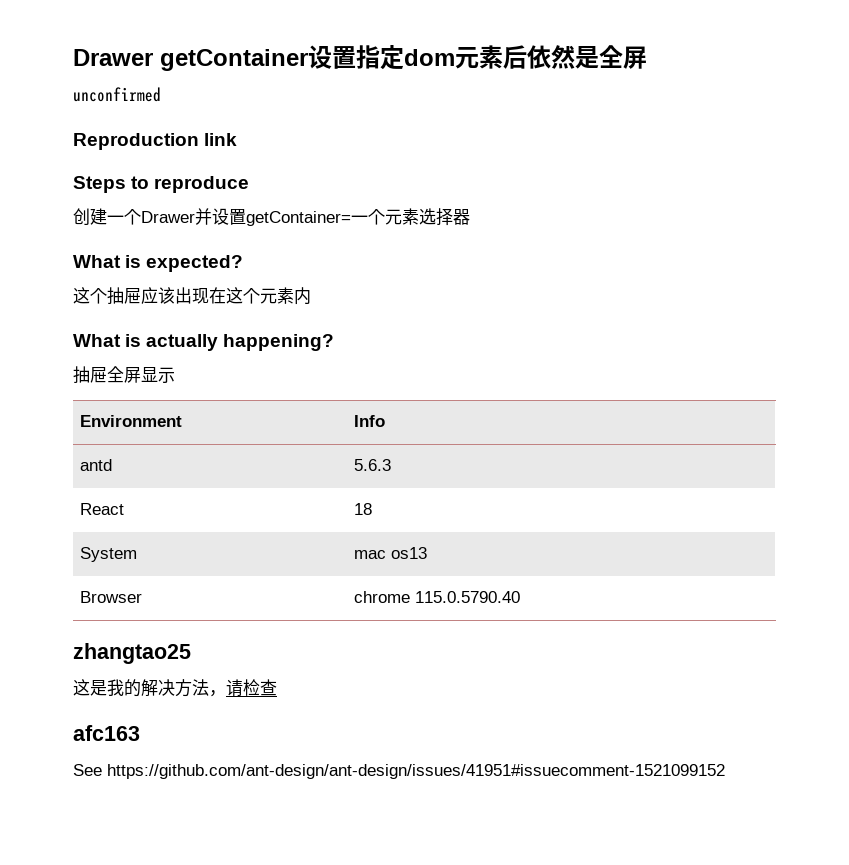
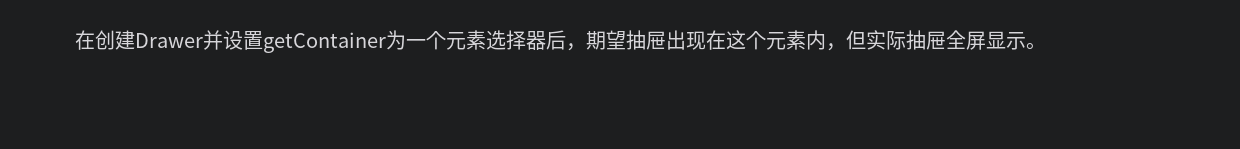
[73,45,647,71] [73,87,161,102] [73,133,238,150] [73,176,250,193] [73,208,141,226] Drawer getContainer设置指定dom元素后依然是全屏 // unconfirmed // Reproduction link // Steps to reproduce // 创建一个 -> [75,30,135,50] 在创建
[246,211,351,226] getContainer= -> [263,30,406,53] getContainer为
[73,255,244,272] [73,287,175,304] // What is expected? // 这个抽屉应该 -> [546,30,666,51] 后，期望抽屉
[73,334,335,351] // What is actually happening? // -> [826,30,906,51] ，但实际
[79,415,182,427] [353,415,385,427] [79,459,112,471] [353,459,391,471] [79,503,124,515] [353,503,372,515] [79,547,137,562] [353,547,427,559] [79,591,142,603] [353,591,520,603] [73,643,191,664] [73,679,277,697] [73,725,140,741] [73,764,725,779] // Environment | Info // antd | 5.6.3 // React | 18 // System | mac os13 // Browser | chrome 115.0.5790.40 // zhangtao25 // 这是我的解决方法，请检查 // afc163 // See https://github.com/ant-design/ant-design/issues/41951#issuecomment-1521099152 -> [1026,42,1046,50] 。

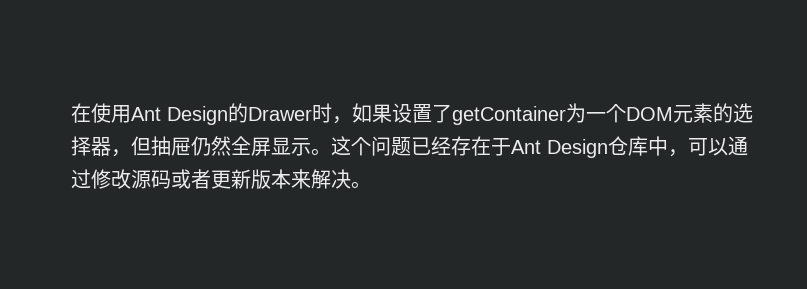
[75,30,1026,53] 在创建Drawer并设置getContainer为一个元素选择器后，期望抽屉出现在这个元素内，但实际抽屉全屏显示 -> [71,103,753,125] [71,136,748,158] [71,169,351,189] 在使用Ant Design的Drawer时，如果设置了getContainer为一个DOM元素的选择器，但抽屉仍然全屏显示。这个问题已经存在于Ant Design仓库中，可以通过修改源码或者更新版本来解决

